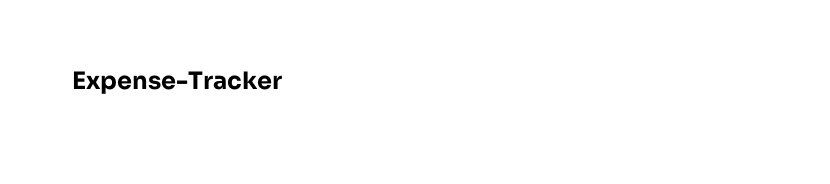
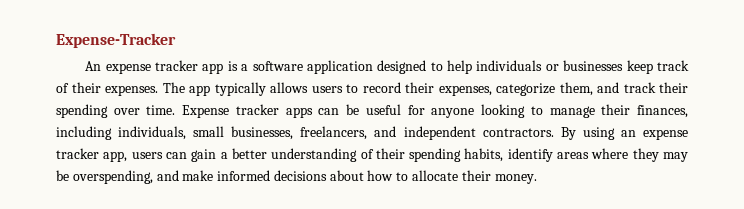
(282, 82) none -> [85,60,689,74] [56,82,688,96] [56,104,689,118] [56,126,688,140] [56,148,688,162] [56,170,537,184] // An expense tracker app is a software application designed to help individuals or businesses keep track of their expenses. The app typically allows users to record their expenses, categorize them, and track their spending over time. Expense tracker apps can be useful for anyone looking to manage their finances, including individuals, small businesses, freelancers, and independent contractors. By using an expense tracker app, users can gain a better understanding of their spending habits, identify areas where they may be overspending, and make informed decisions about how to allocate their money.

